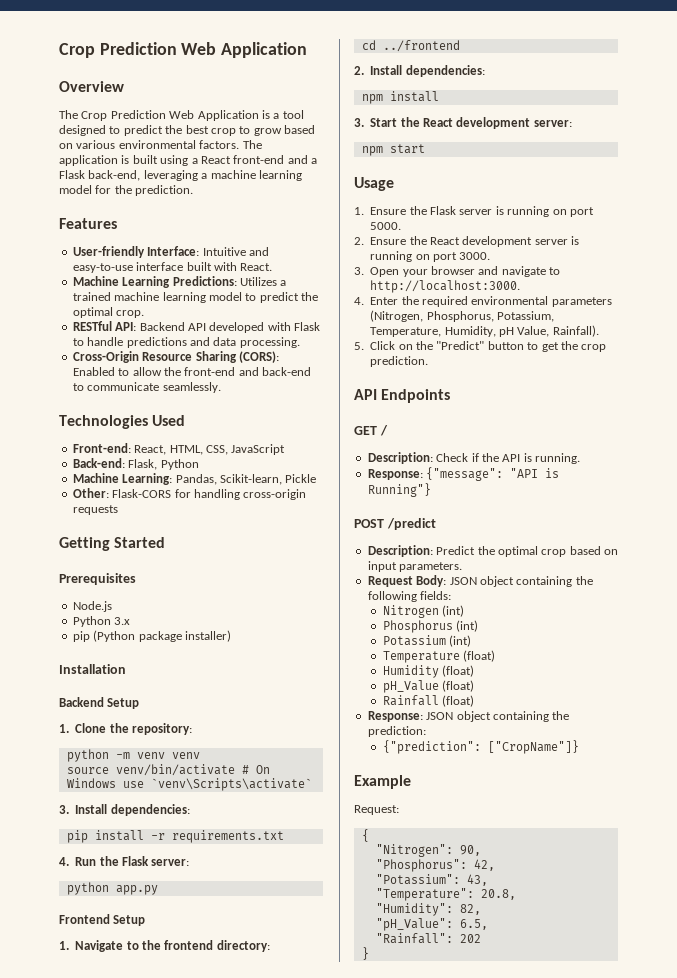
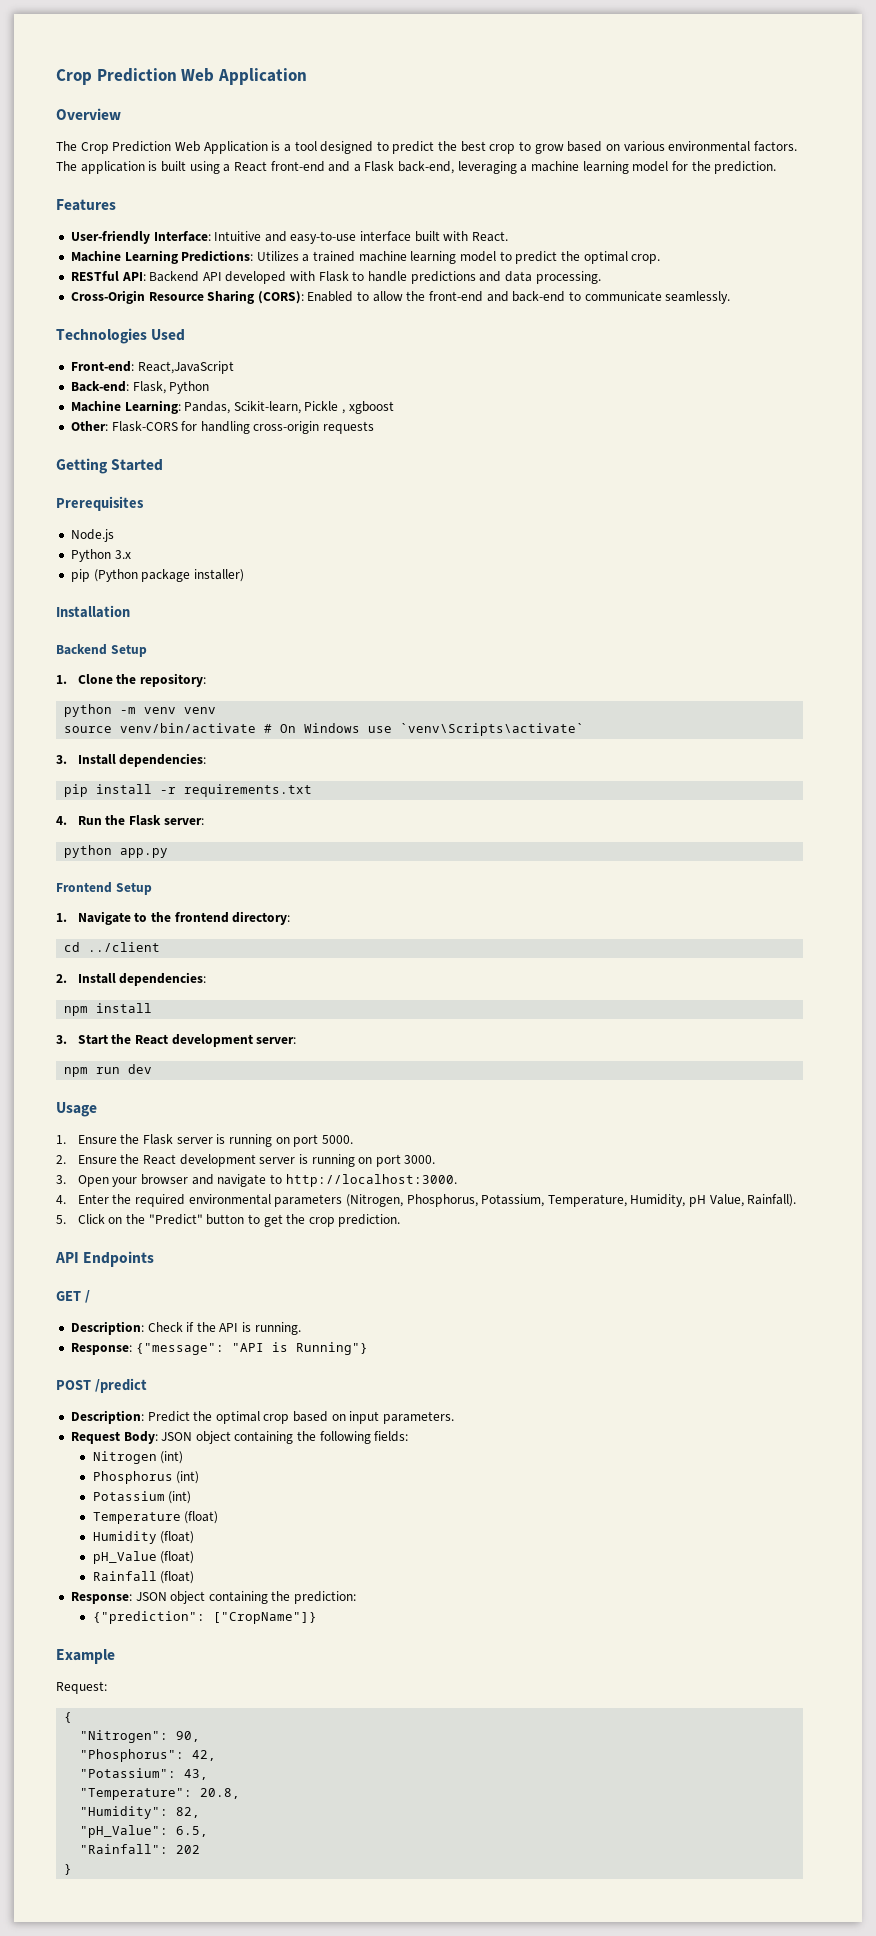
[134,444,286,455] React, HTML, CSS, JavaScript -> [137,361,234,374] React,JavaScript
(317, 478) none -> [342,401,394,414] , xgboost
[382,40,460,52] ../frontend -> [88,942,161,952] ../client
[389,144,425,154] start -> [96,1064,153,1074] run dev

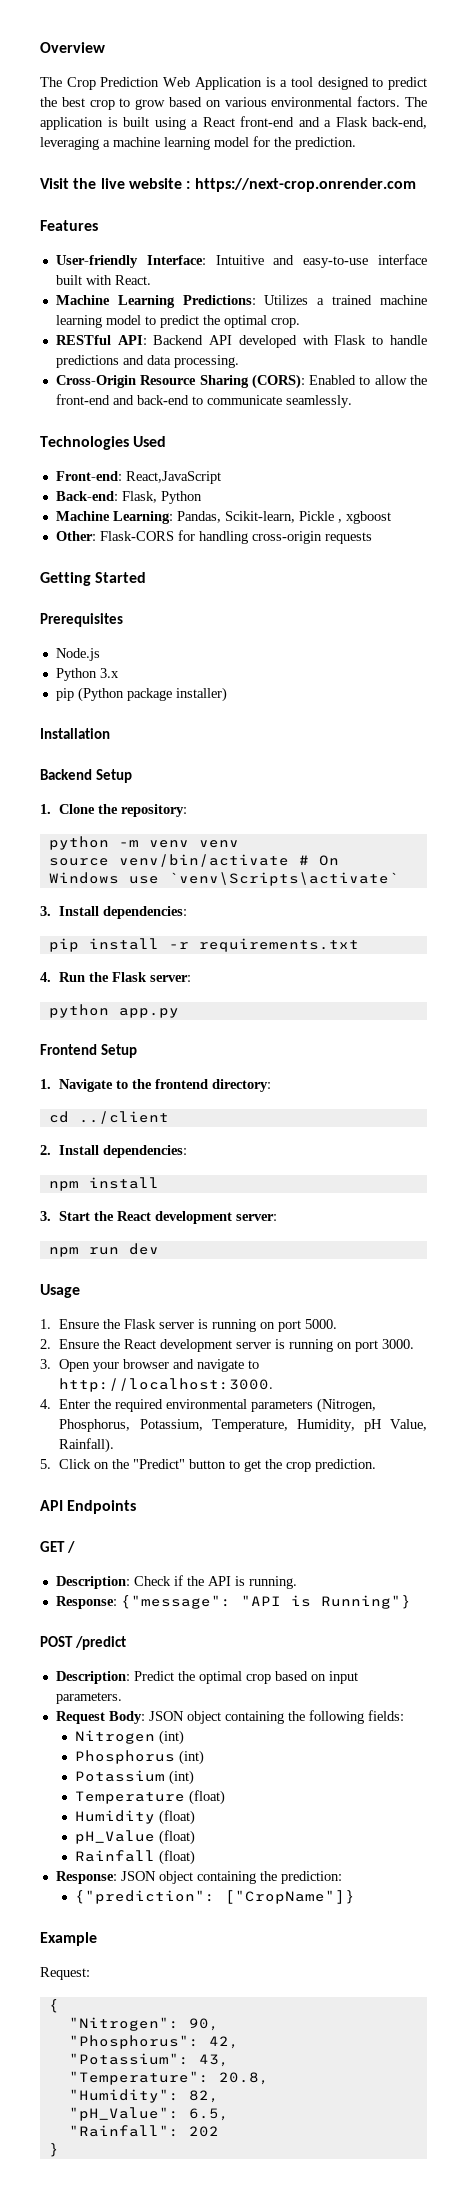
[56,68,307,85] Crop Prediction Web Application // -> (40, 47) none
(777, 167) none -> [40,178,416,192] // Visit the live website : https://next-crop.onrender.com

